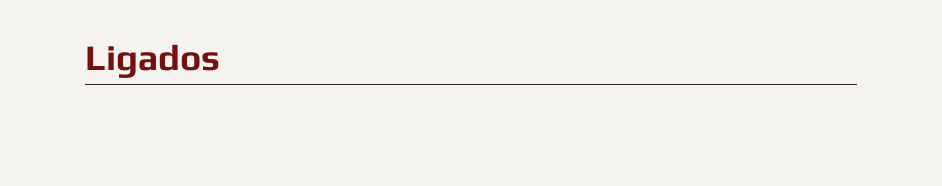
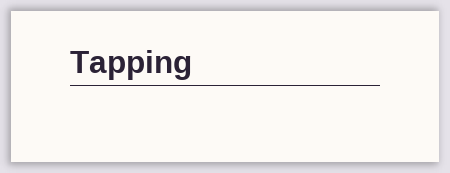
[85,44,220,78] Ligados -> [70,50,192,80] Tapping

